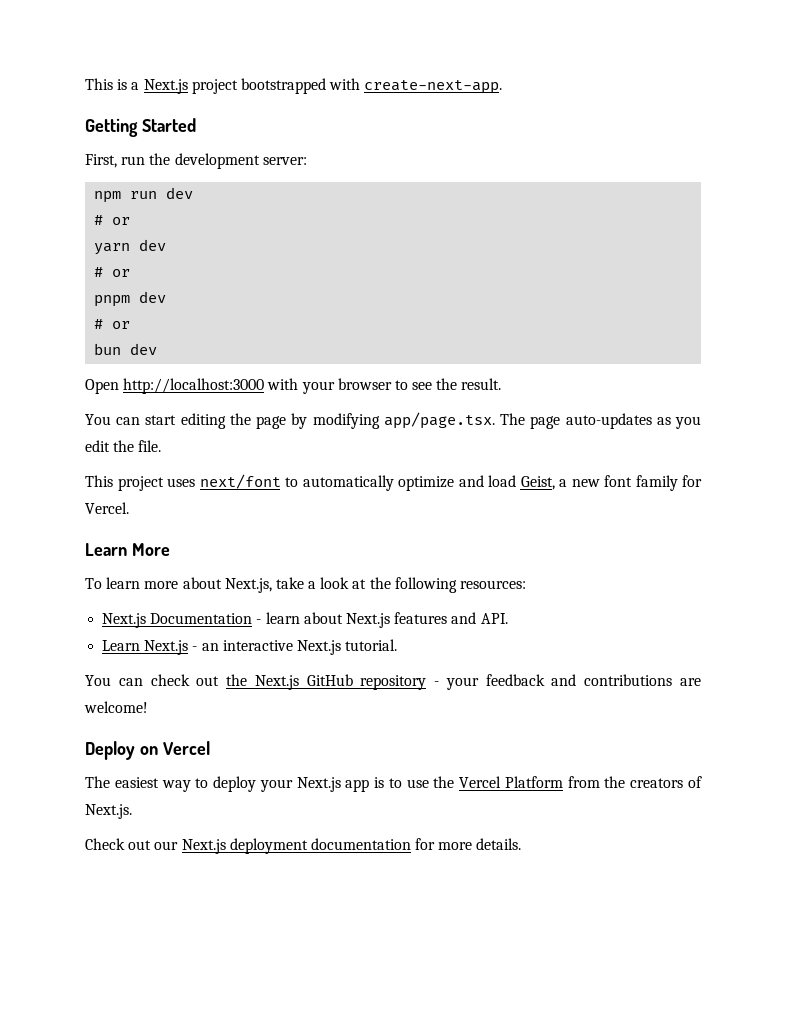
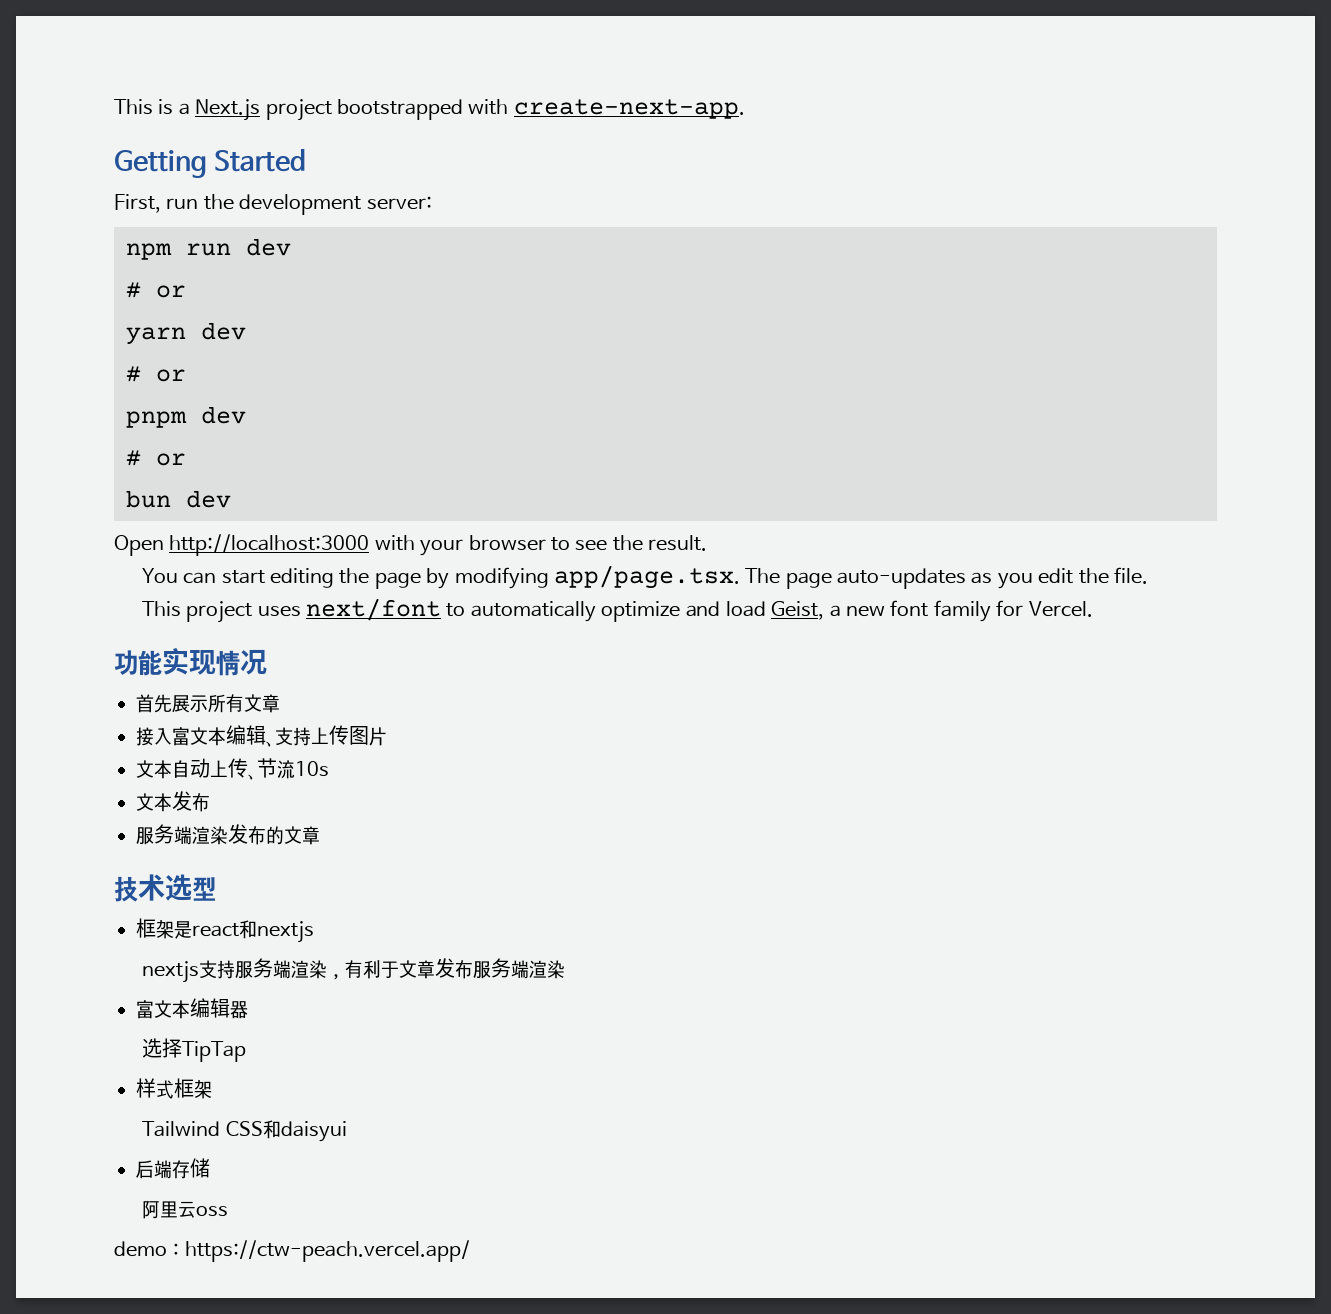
[85,543,170,556] [85,577,527,593] [102,612,508,628] [102,639,398,655] [85,674,701,690] [84,701,148,713] [85,741,210,760] [85,776,702,792] [85,804,132,819] [85,838,522,854] Learn More // To learn more about Next.js, take a look at the following resources: // Next.js Documentation - learn about Next.js features and API. // Learn Next.js - an interactive Next.js tutorial. // You can check out the Next.js GitHub repository - your feedback and contributions are welcome! // Deploy on Vercel // The easiest way to deploy your Next.js app is to use the Vercel Platform from the creators of Next.js. // Check out our Next.js deployment documentation for more details. -> [114,648,267,676] [136,694,280,713] [136,725,387,747] [136,758,329,780] [136,791,210,812] [136,824,320,845] [114,874,216,902] [136,918,314,943] [142,958,566,983] [136,998,248,1019] [142,1038,247,1062] [136,1078,212,1099] [142,1120,347,1142] [136,1158,210,1179] [142,1200,229,1219] [114,1240,470,1262] 功能实现情况 // 首先展示所有文章 // 接入富文本编辑、支持上传图片 // 文本自动上传、节流10s // 文本发布 // 服务端渲染发布的文章 // 技术选型 // 框架是react和nextjs // nextjs支持服务端渲染，有利于文章发布服务端渲染 // 富文本编辑器 // 选择TipTap // 样式框架 // Tailwind CSS和daisyui // 后端存储 // 阿里云oss // demo：https://ctw-peach.vercel.app/

